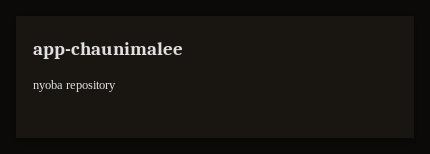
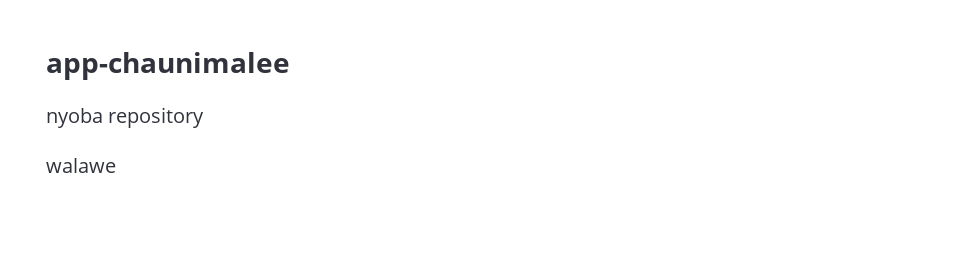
(117, 86) none -> [46,158,116,173] // walawe

